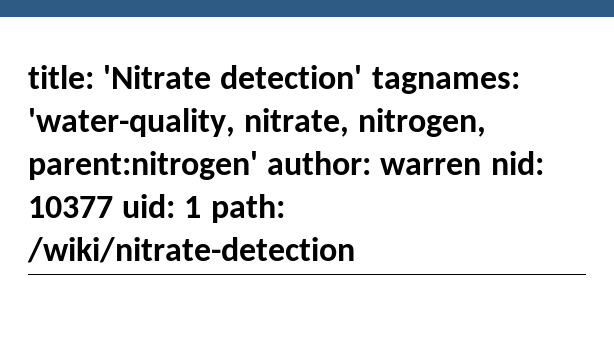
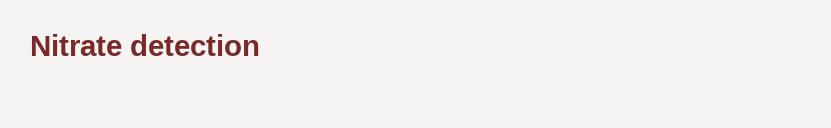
[28,65,520,94] [28,108,487,137] [28,151,544,180] [28,194,285,223] [27,237,355,263] title: 'Nitrate detection' tagnames: 'water-quality, nitrate, nitrogen, parent:nitrogen' author: warren nid: 10377 uid: 1 path: /wiki/nitrate-detection -> [30,34,260,56] Nitrate detection

